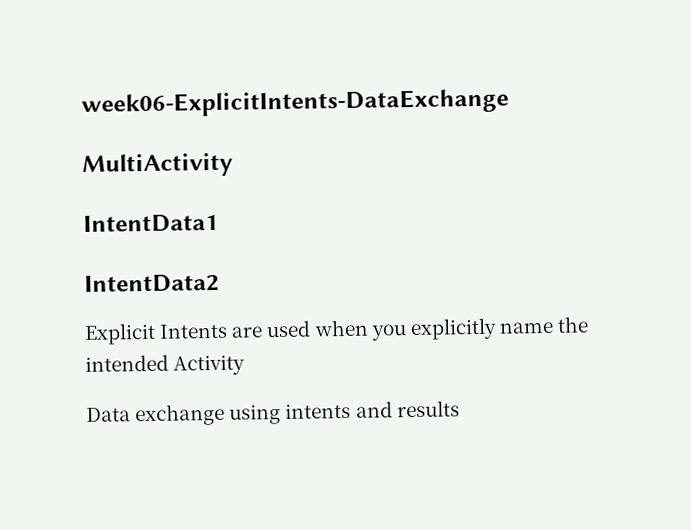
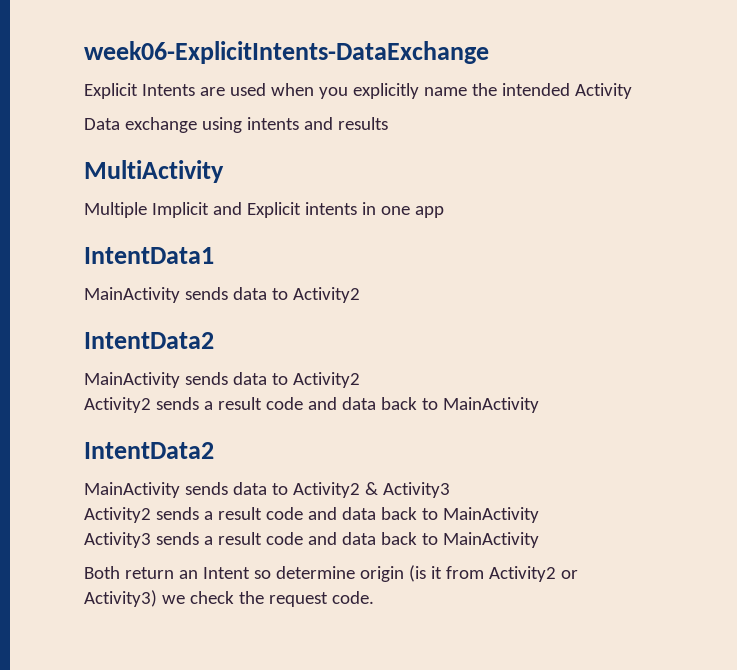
[82,152,233,178] [83,213,219,233] [84,273,220,293] // MultiActivity // IntentData1 // IntentData2 -> (489, 52) none
(460, 409) none -> [84,160,224,183] [84,202,444,218] [84,247,214,264] [84,287,360,303] [84,332,214,349] [84,372,360,388] [84,397,539,413] [84,442,214,459] [84,482,450,498] [84,507,539,523] [84,532,539,548] [84,565,578,582] [84,590,374,607] // MultiActivity // Multiple Implicit and Explicit intents in one app // IntentData1 // MainActivity sends data to Activity2 // IntentData2 // MainActivity sends data to Activity2 // Activity2 sends a result code and data back to MainActivity // IntentData2 // MainActivity sends data to Activity2 & Activity3 // Activity2 sends a result code and data back to MainActivity // Activity3 sends a result code and data back to MainActivity // Both return an Intent so determine origin (is it from Activity2 or Activity3) we check the request code.

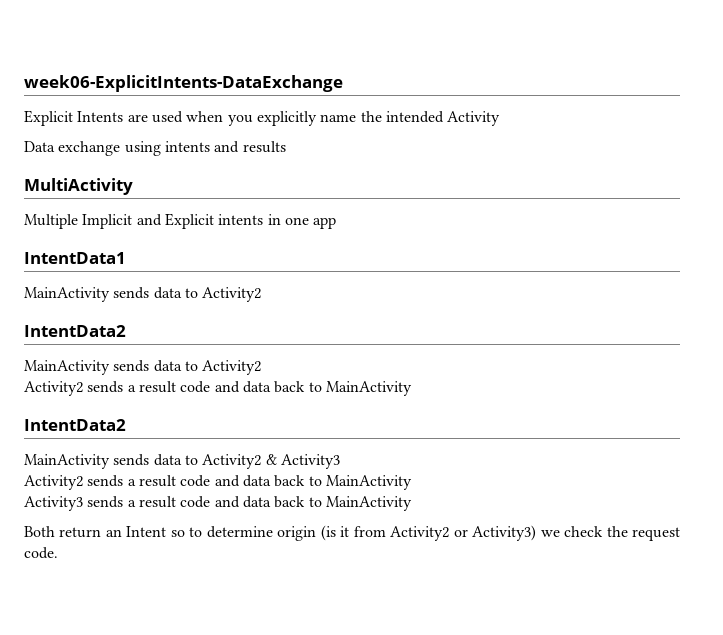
(271, 574) none -> [189,527,203,537] to

